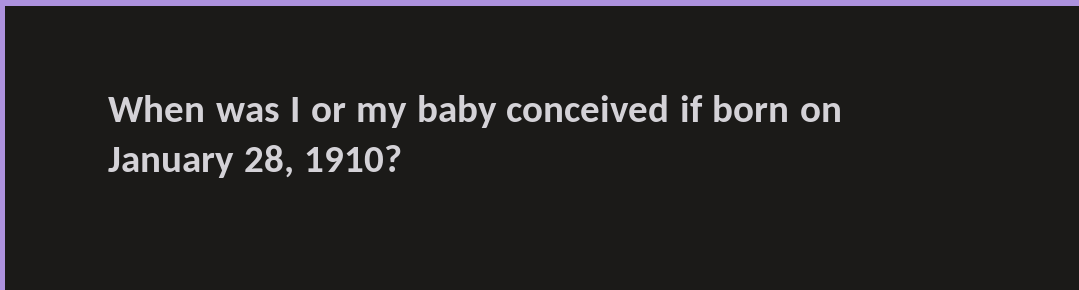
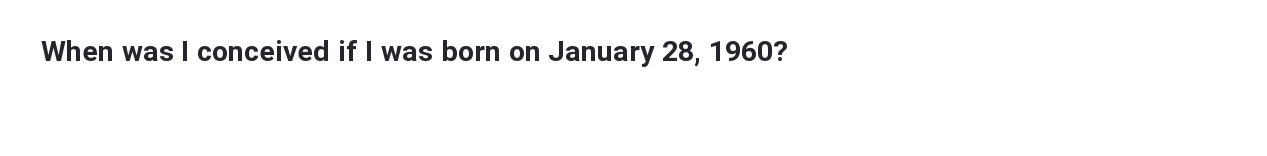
[310,95,703,128] or my baby conceived if -> [197,40,434,61] conceived if I was
[304,145,403,172] 1910? -> [708,41,788,61] 1960?

